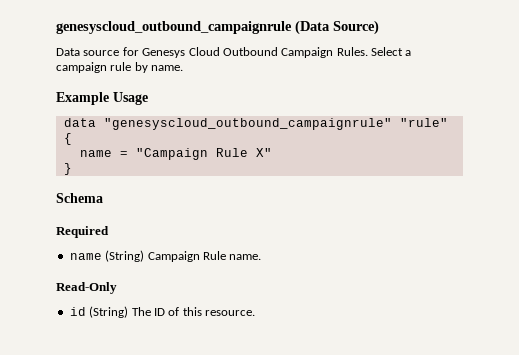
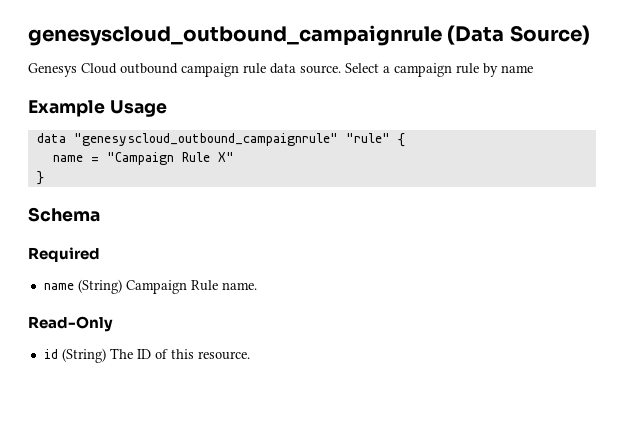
[56,47,368,58] Data source for Genesys Cloud Outbound Campaign Rules. -> [28,63,341,77] Genesys Cloud outbound campaign rule data source.
[151,65,184,71] name. -> [501,65,533,73] name

